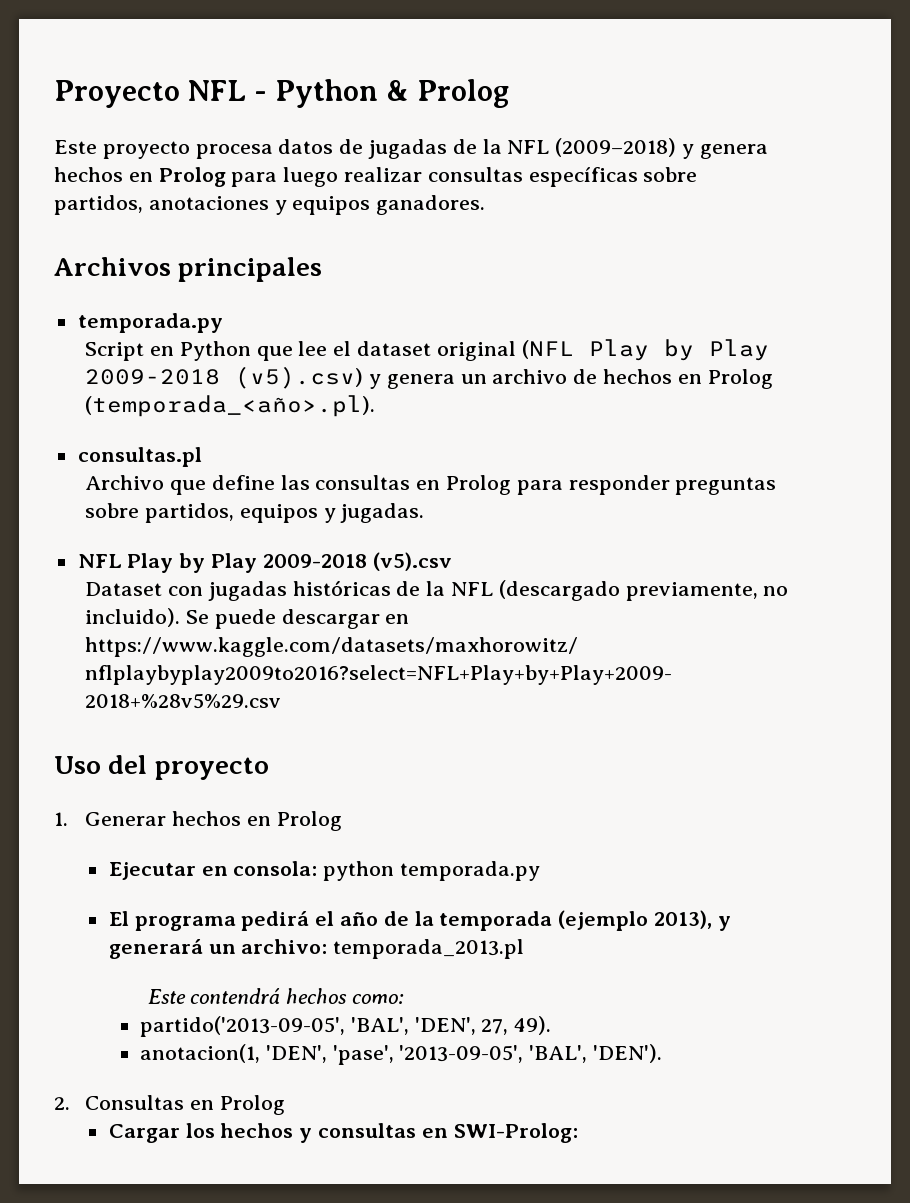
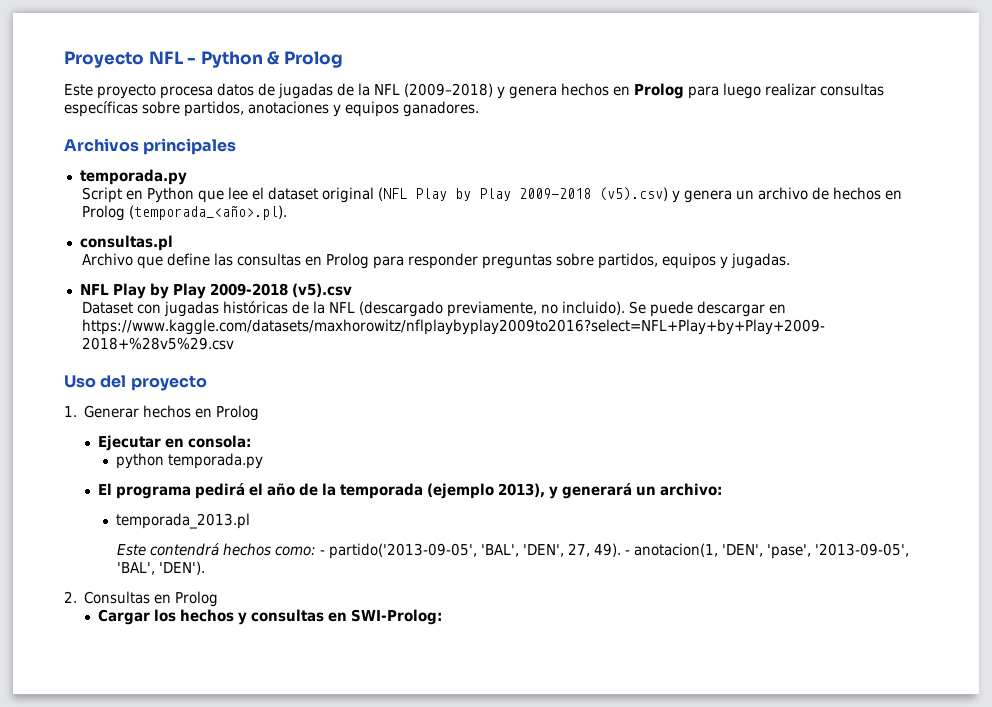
(318, 868) none -> (251, 441) //
(328, 946) none -> (722, 489) //
(404, 999) // -> [320,550,326,555] -
(552, 1025) // -> [625,550,631,555] -

